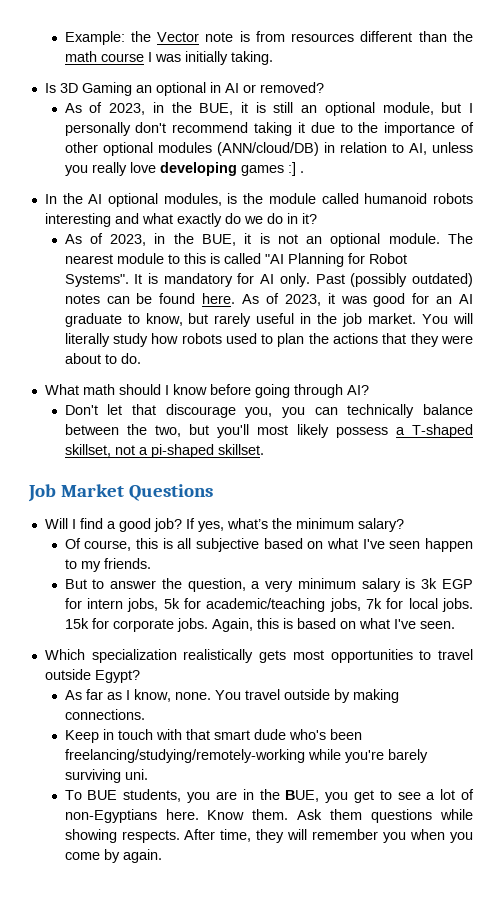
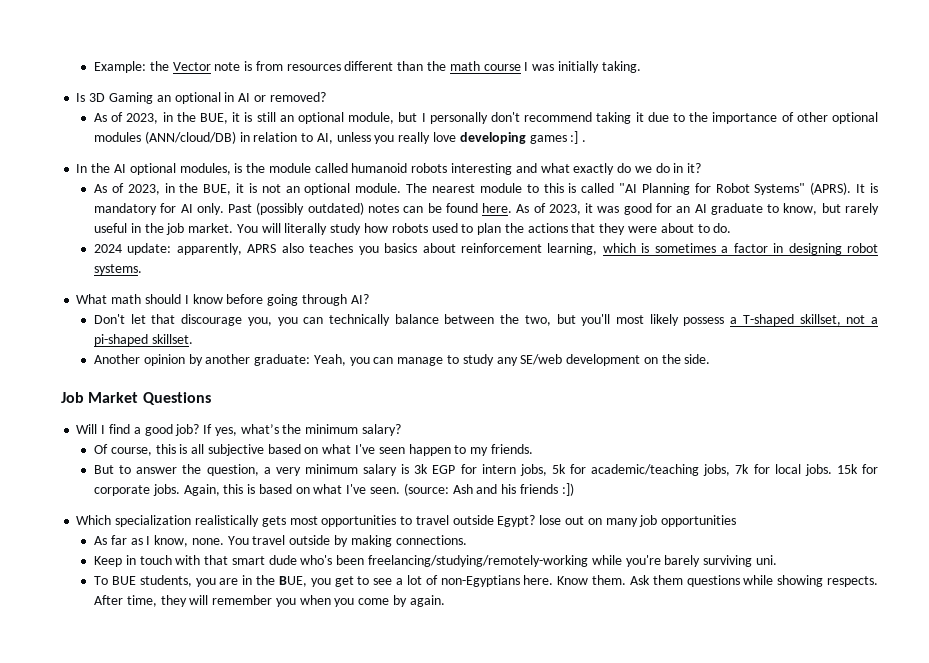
[64,274,129,287] Systems". -> [754,182,852,195] Systems" (APRS).
(141, 358) none -> [94,243,878,255] [94,264,143,275] // 2024 update: apparently, APRS also teaches you basics about reinforcement learning, which is sometimes a factor in designing robot systems.
(264, 449) none -> [94,354,711,366] // Another opinion by another graduate: Yeah, you can manage to study any SE/web development on the side.
(455, 625) none -> [403,483,574,496] (source: Ash and his friends :])
(140, 676) none -> [539,515,737,527] lose out on many job opportunities

